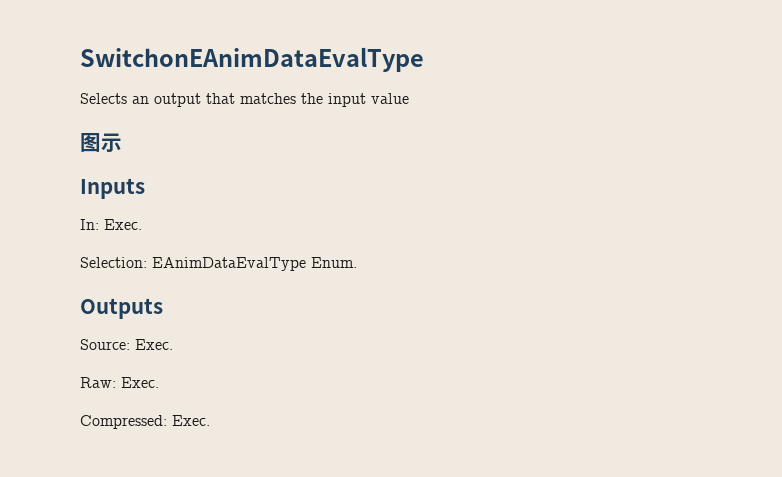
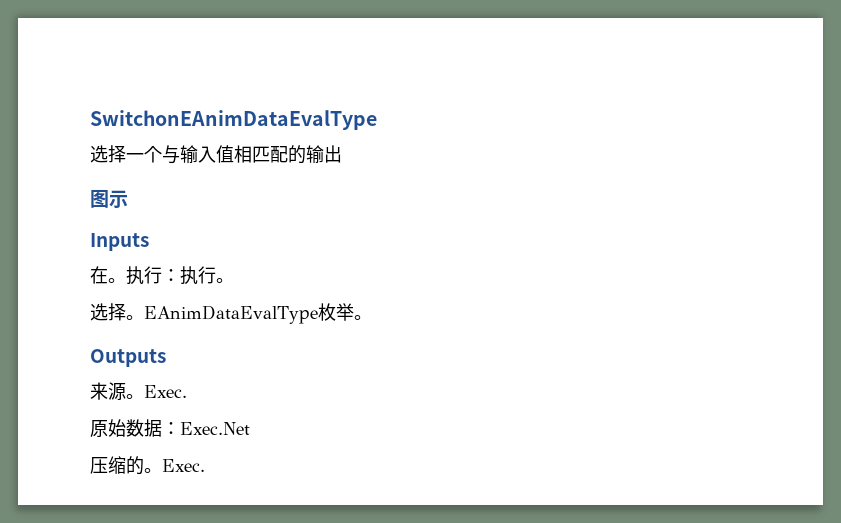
[80,93,409,107] [80,133,122,152] [80,178,145,199] [80,219,142,230] [80,257,357,271] Selects an output that matches the input value // 图示 // Inputs // In: Exec. // Selection: EAnimDataEvalType Enum. -> [90,145,342,164] [90,189,128,208] [90,233,149,251] [90,266,234,285] [90,303,372,324] 选择一个与输入值相匹配的输出 // 图示 // Inputs // 在。执行：执行。 // 选择。EAnimDataEvalType枚举。
[80,339,173,350] [80,377,159,388] [80,415,210,429] Source: Exec. // Raw: Exec. // Compressed: Exec. -> [90,382,187,401] [90,419,250,437] [90,456,205,475] 来源。Exec. // 原始数据：Exec.Net // 压缩的。Exec.

